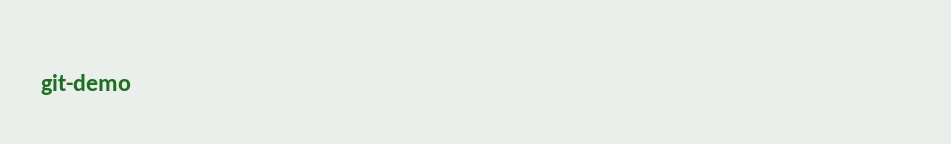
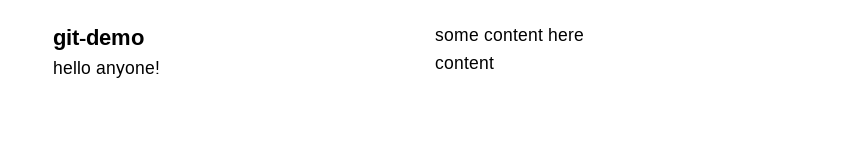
(131, 84) none -> [53,61,160,78] [435,28,584,41] [435,57,494,69] // hello anyone! // some content here // content

